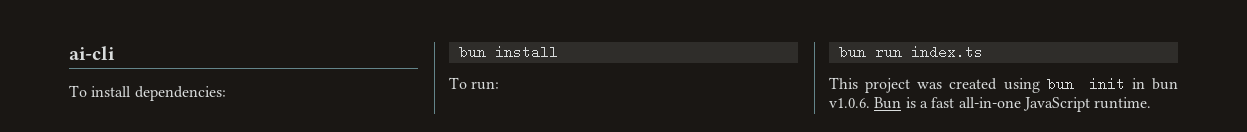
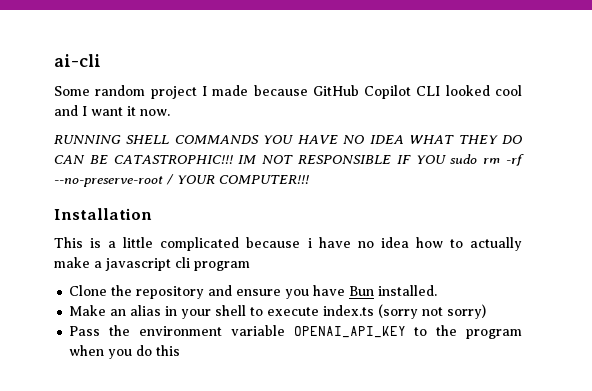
[69,85,226,101] [458,45,558,59] [449,77,500,90] [838,45,983,59] [829,77,1178,93] [829,97,1152,112] To install dependencies: // bun install // To run: // bun run index.ts // This project was created using bun init in bun v1.0.6. Bun is a fast all-in-one JavaScript runtime. -> [54,85,522,99] [54,105,170,116] [54,135,523,144] [54,154,524,166] [54,174,309,187] [54,208,152,220] [54,237,522,251] [54,257,250,271] [69,285,438,299] [69,304,487,319] [69,325,522,339] [69,345,181,359] Some random project I made because GitHub Copilot CLI looked cool and I want it now. // RUNNING SHELL COMMANDS YOU HAVE NO IDEA WHAT THEY DO CAN BE CATASTROPHIC!!! IM NOT RESPONSIBLE IF YOU sudo rm -rf --no-preserve-root / YOUR COMPUTER!!! // Installation // This is a little complicated because i have no idea how to actually make a javascript cli program // Clone the repository and ensure you have Bun installed. // Make an alias in your shell to execute index.ts (sorry not sorry) // Pass the environment variable OPENAI_API_KEY to the program when you do this

